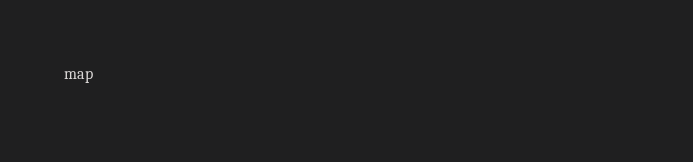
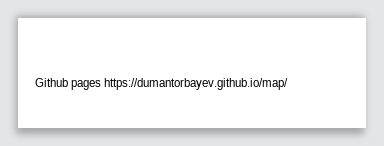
[64,70,93,83] map -> [35,78,289,90] Github pages https://dumantorbayev.github.io/map/

